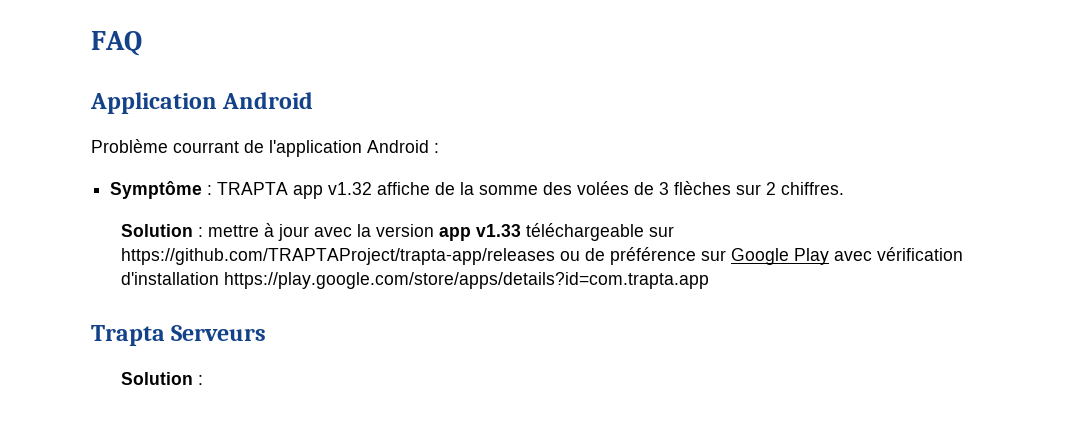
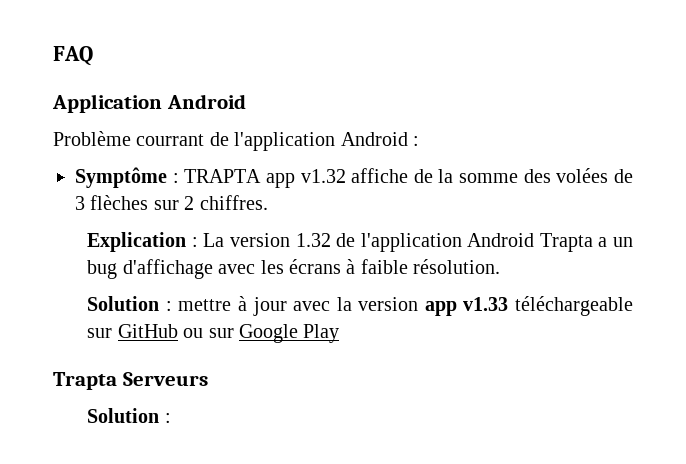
(845, 188) none -> [87,232,633,252] [87,259,501,279] // Explication : La version 1.32 de l'application Android Trapta a un bug d'affichage avec les écrans à faible résolution.
[120,247,696,265] https://github.com/TRAPTAProject/trapta-app/releases ou de préférence -> [117,324,204,338] GitHub ou
[833,247,963,261] [120,272,709,289] avec vérification d'installation https://play.google.com/store/apps/details?id=com.trapta.app -> (340, 333) none

